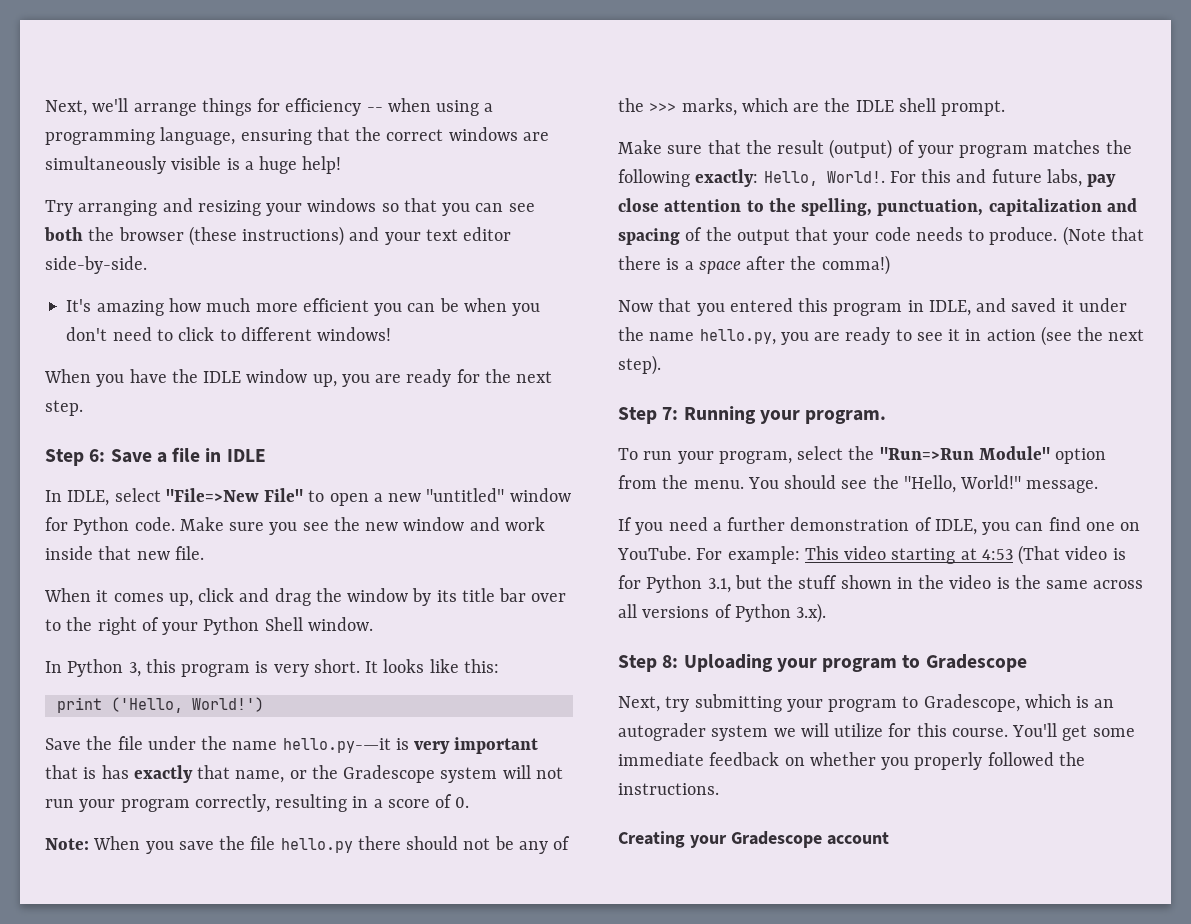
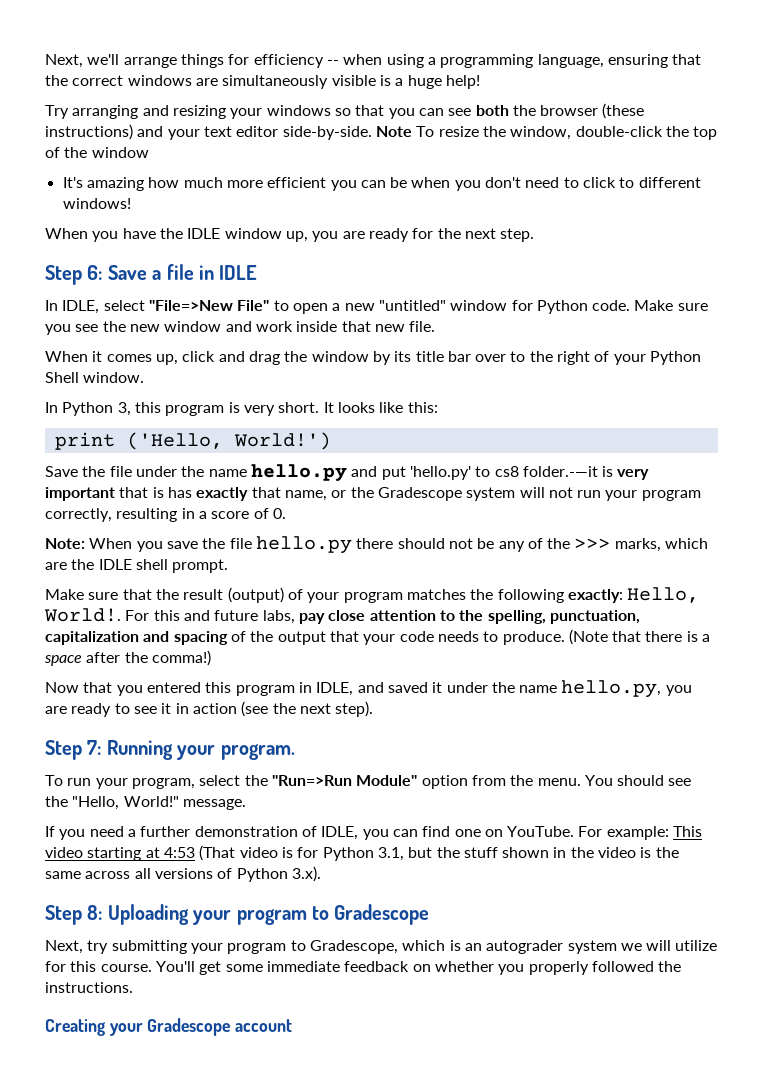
(147, 265) none -> [375,126,718,140] [45,147,149,158] Note To resize the window, double-click the top of the window
[282,738,391,753] hello.py-—it -> [250,464,598,482] hello.py and put 'hello.py' to cs8 folder.-—it

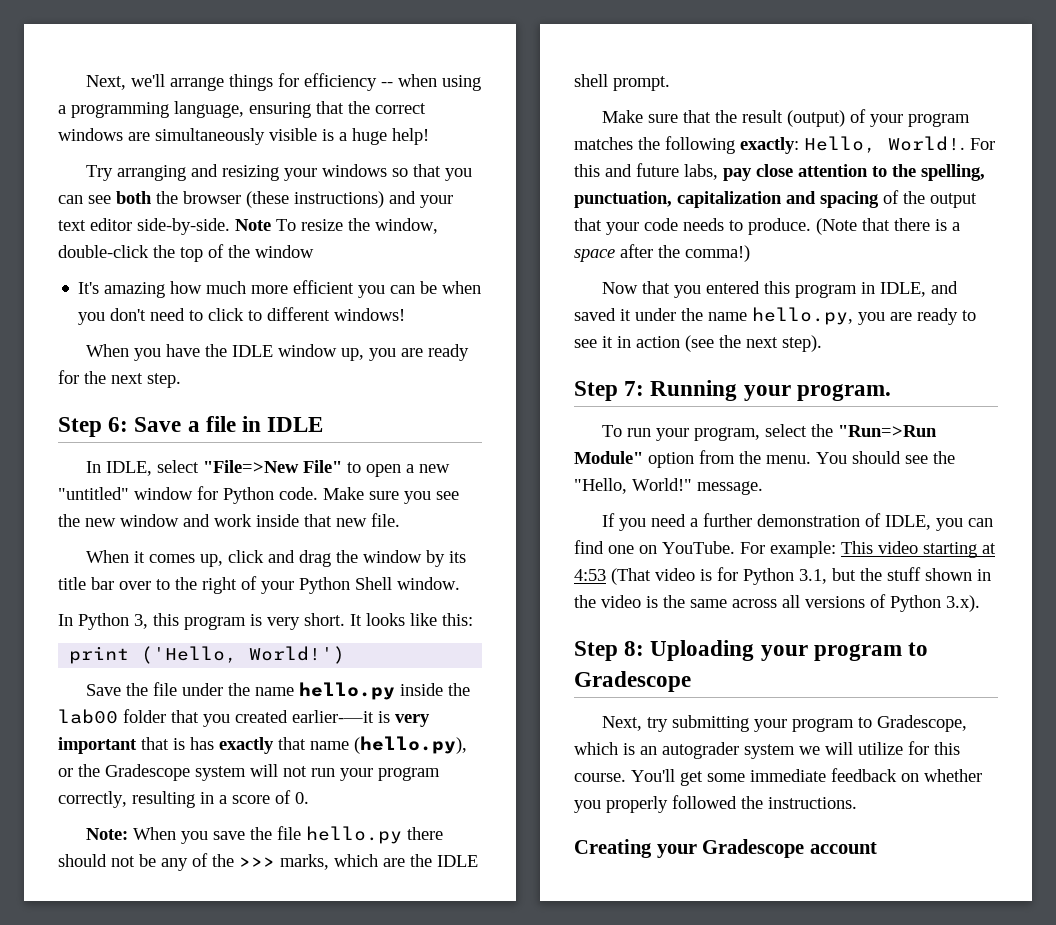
[351,466,598,480] and put 'hello.py' to cs8 folder.-—it -> [400,683,471,696] [58,709,374,727] inside the lab00 folder that you created earlier-—it
[284,490,327,501] name, -> [310,736,467,754] name (hello.py),

